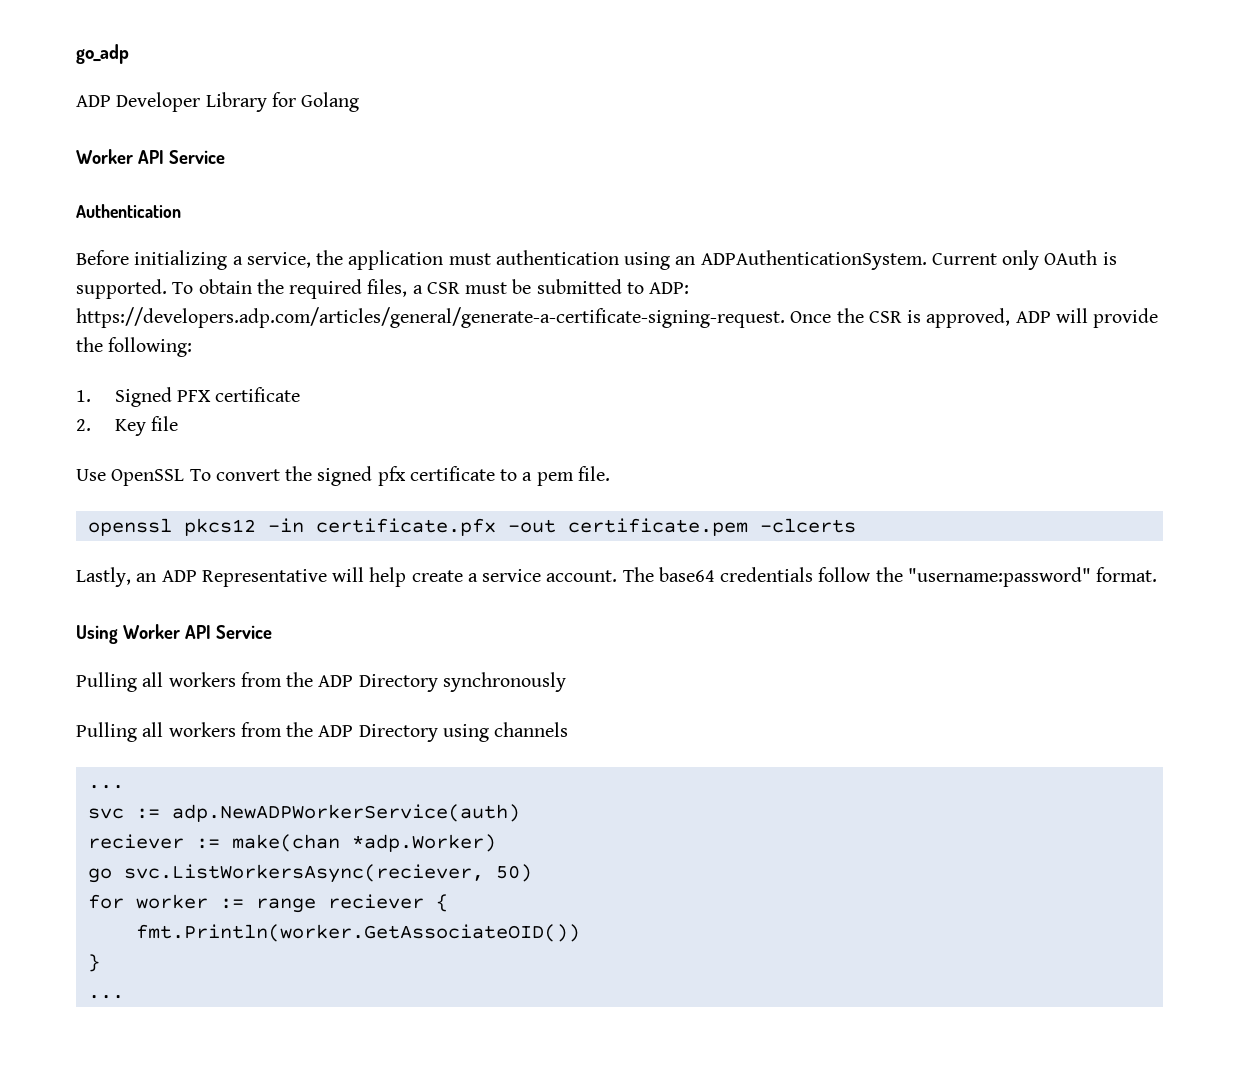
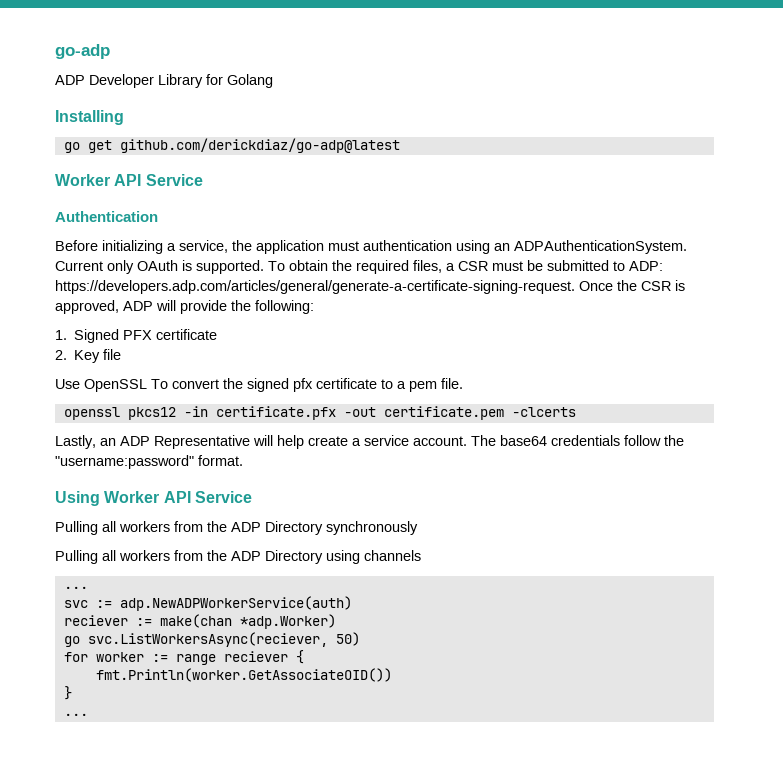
[76,44,129,64] go_adp -> [55,44,110,59] go-adp
(360, 102) none -> [55,110,124,125] [63,138,400,153] // Installing // go get github.com/derickdiaz/go-adp@latest

